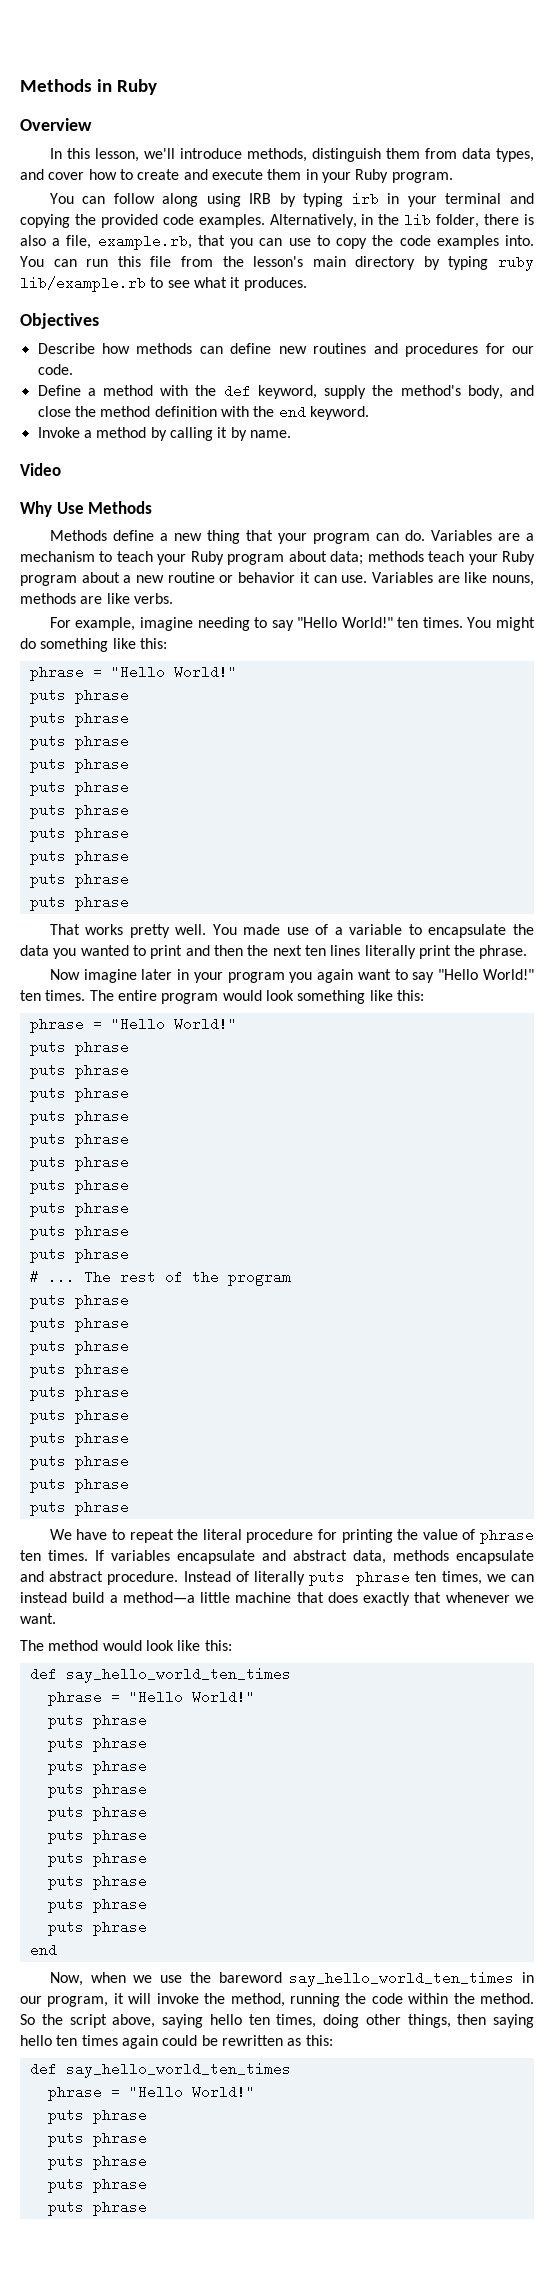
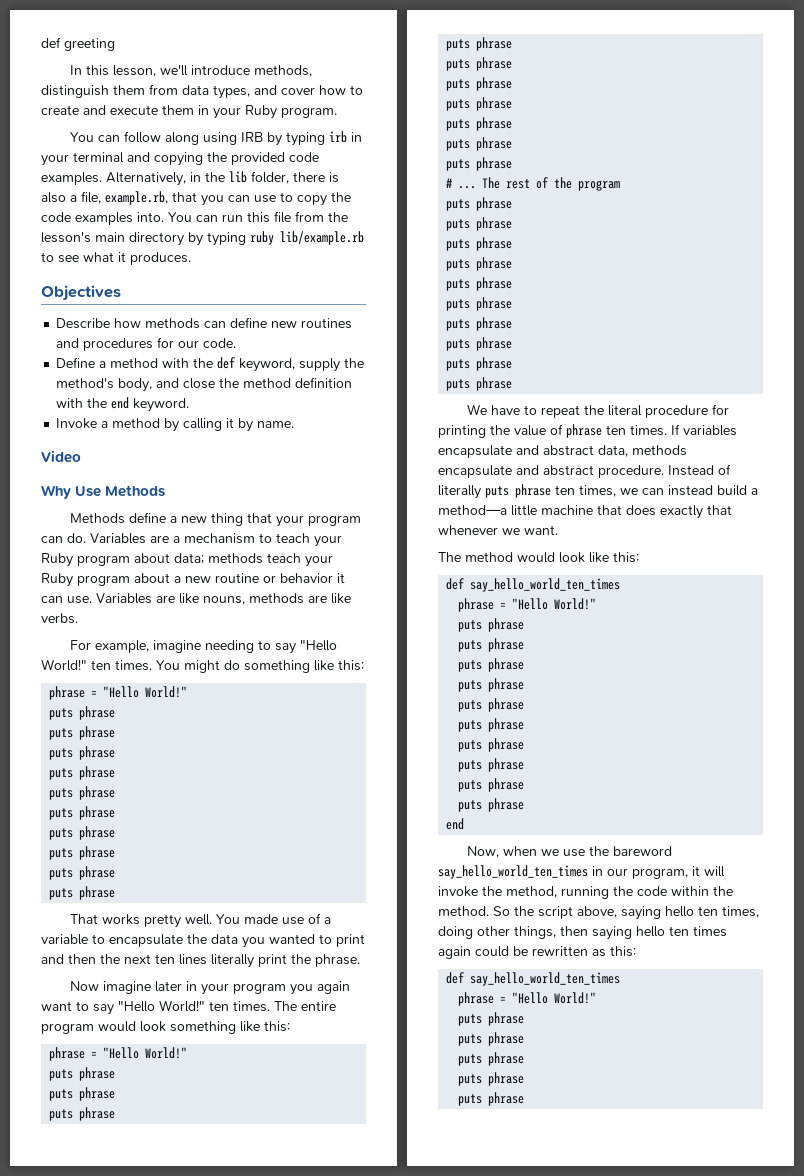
[20,79,157,95] [20,118,92,131] Methods in Ruby // Overview -> [41,37,115,51] def greeting

